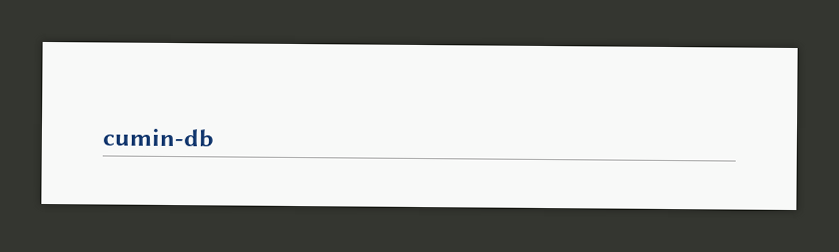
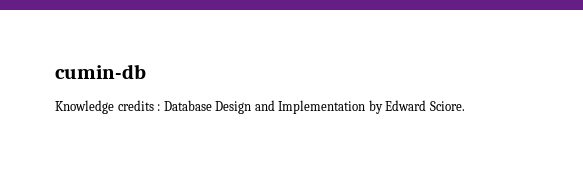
(214, 138) none -> [55,100,465,114] // Knowledge credits : Database Design and Implementation by Edward Sciore.

